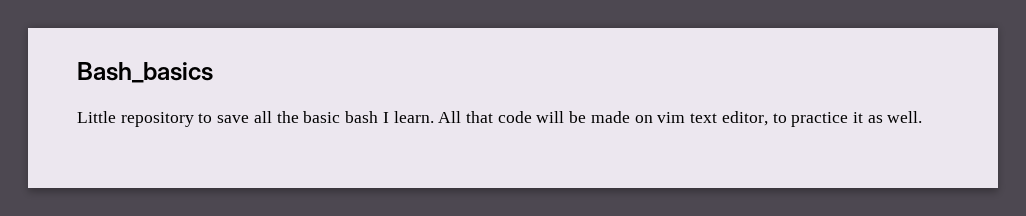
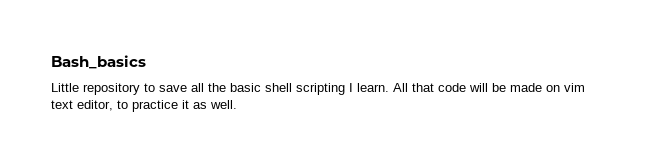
[345,111,379,123] bash -> [265,83,345,95] shell scripting

